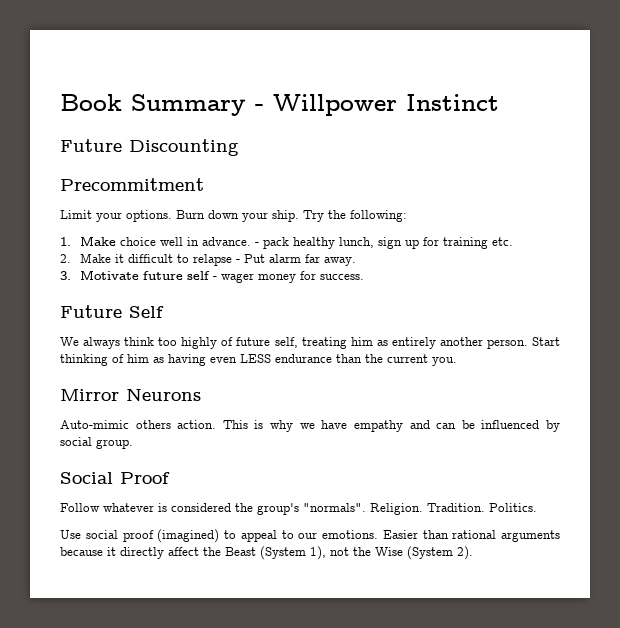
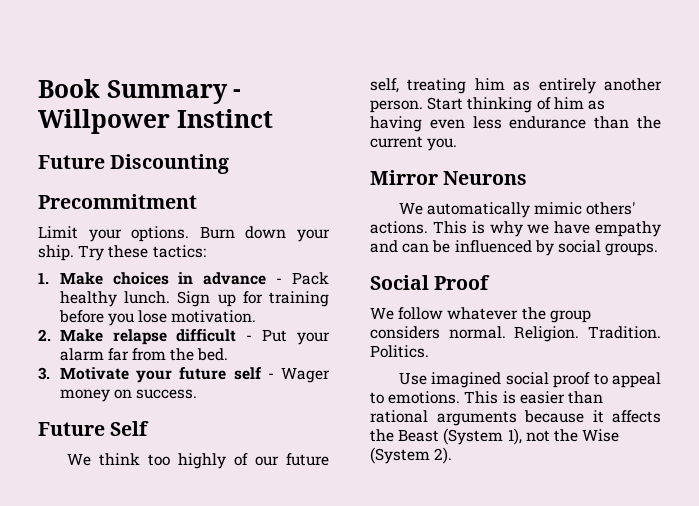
[328,210,407,222] the following: -> [108,245,206,258] these tactics:
[119,237,513,249] [60,253,232,266] choice well in advance. - pack healthy lunch, sign up for training etc. // 2. Make it difficult to relapse -> [112,272,329,285] [59,291,329,307] [58,310,257,326] [38,329,237,345] choices in advance - Pack healthy lunch. Sign up for training before you lose motivation. // 2. Make relapse difficult
(265, 258) none -> [297,332,330,345] your
[323,257,356,266] away. -> [132,348,229,361] from the bed.
(139, 275) none -> [135,370,172,383] your
[220,271,316,283] wager money for -> [281,367,330,383] [59,389,132,402] Wager money on
[83,337,121,349] always -> (91, 459) none
(234, 341) none -> [254,456,279,466] our
[240,354,271,363] LESS -> [472,116,502,129] less
[60,420,217,429] Auto-mimic others action. -> [398,202,636,218] [370,221,428,234] We automatically mimic others' actions.
[96,439,133,449] group. -> [605,243,659,256] groups.
[60,503,366,515] Follow whatever is considered the group's "normals". -> [370,307,591,323] [370,326,506,339] We follow whatever the group considers normal.
(81, 534) none -> [431,372,502,388] imagined
[157,529,220,543] (imagined) -> (591, 380) none
[298,530,418,539] our emotions. Easier -> [388,391,565,404] emotions. This is easier
[120,547,199,559] directly affect -> [612,410,661,423] affects

